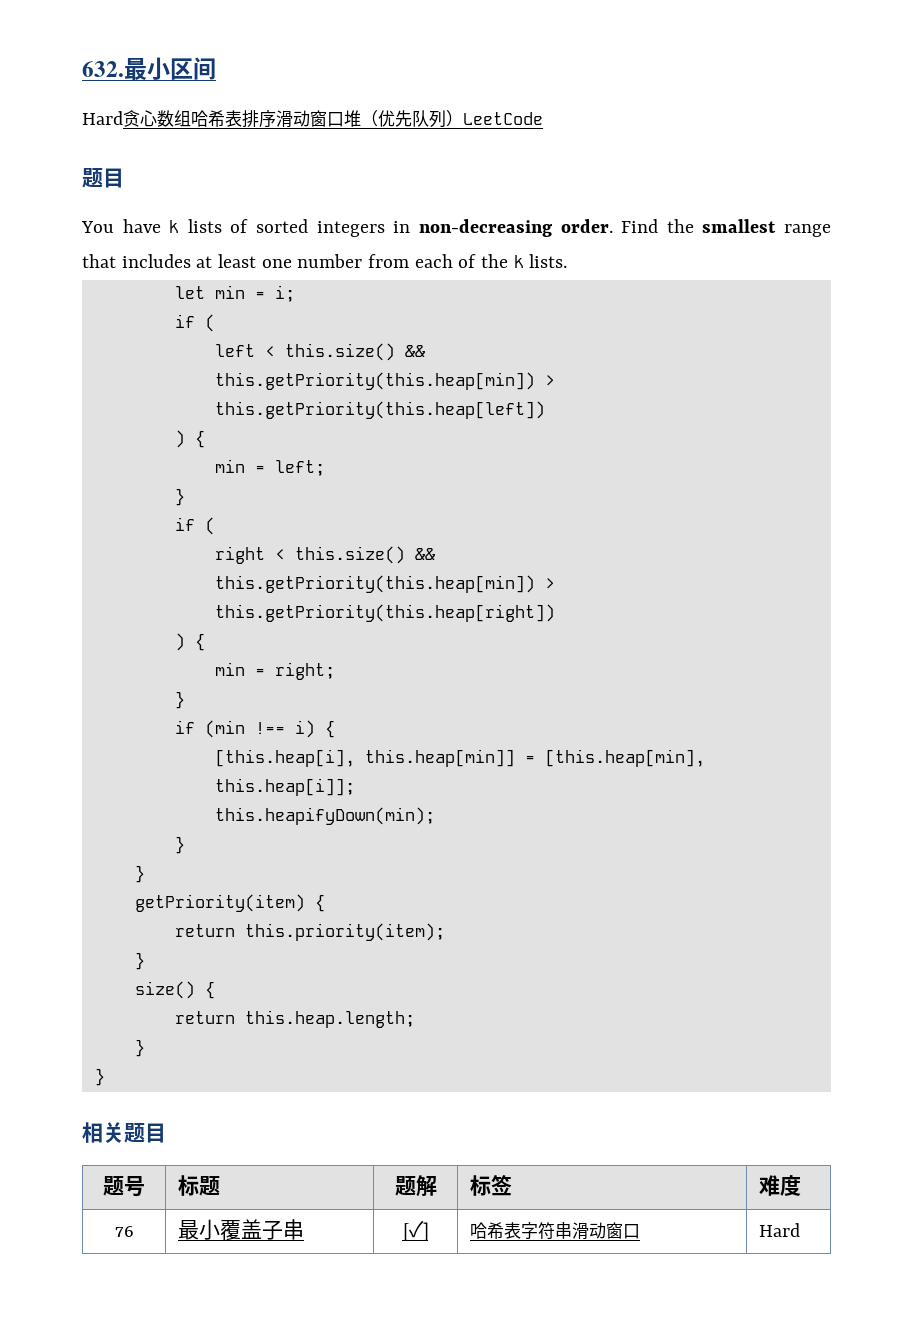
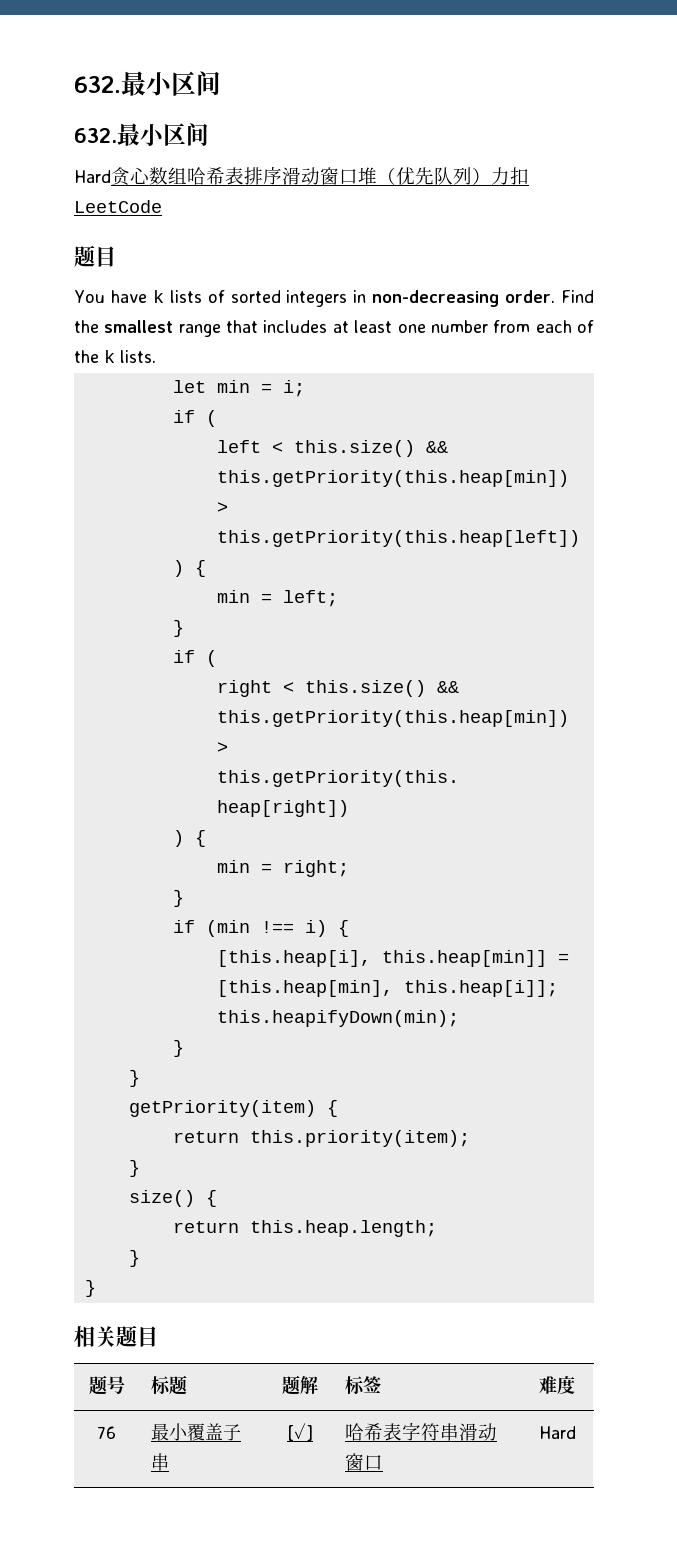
[82,57,216,80] 632.最小区间 -> [74,71,221,96] [74,123,209,146] 632.最小区间 // 632.最小区间
(463, 118) none -> [491,167,529,185] 力扣

